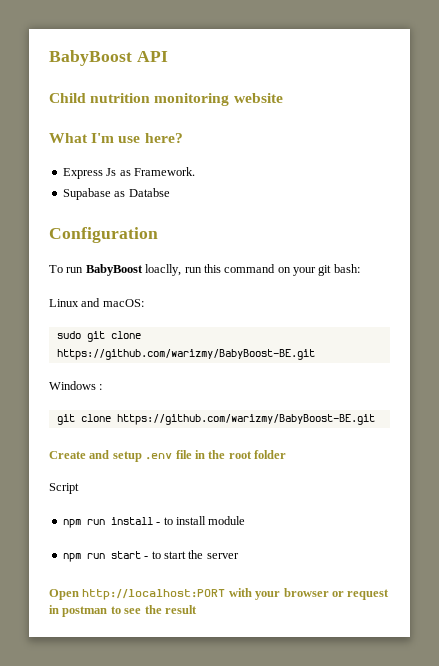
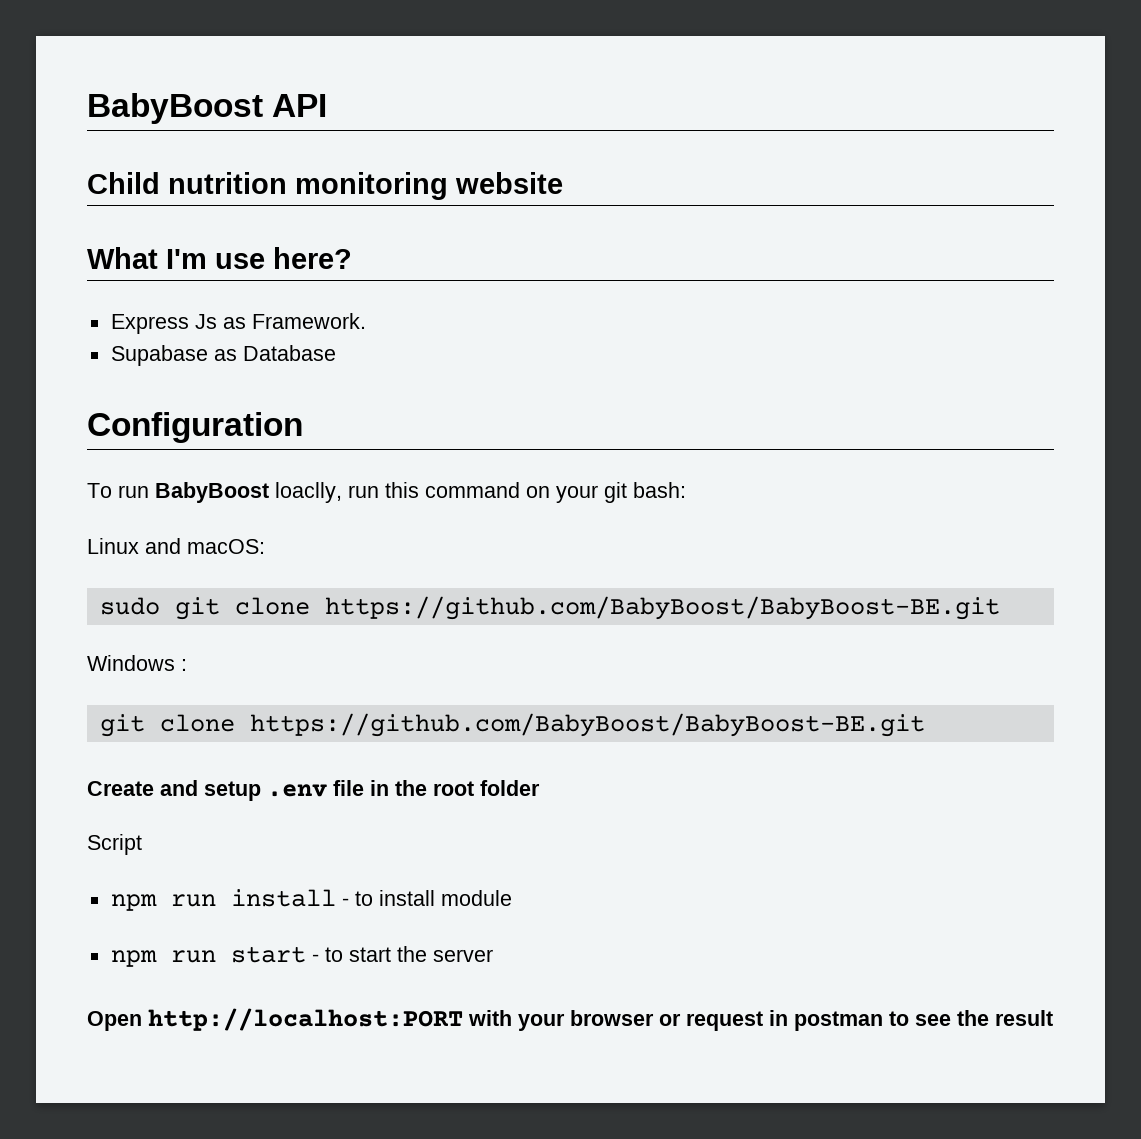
[128,188,170,197] Databse -> [242,345,336,361] Database
[56,349,315,360] https://github.com/warizmy/BabyBoost-BE.git -> [324,596,1000,620] https://github.com/BabyBoost/BabyBoost-BE.git
[116,414,375,425] https://github.com/warizmy/BabyBoost-BE.git -> [249,713,925,737] https://github.com/BabyBoost/BabyBoost-BE.git

